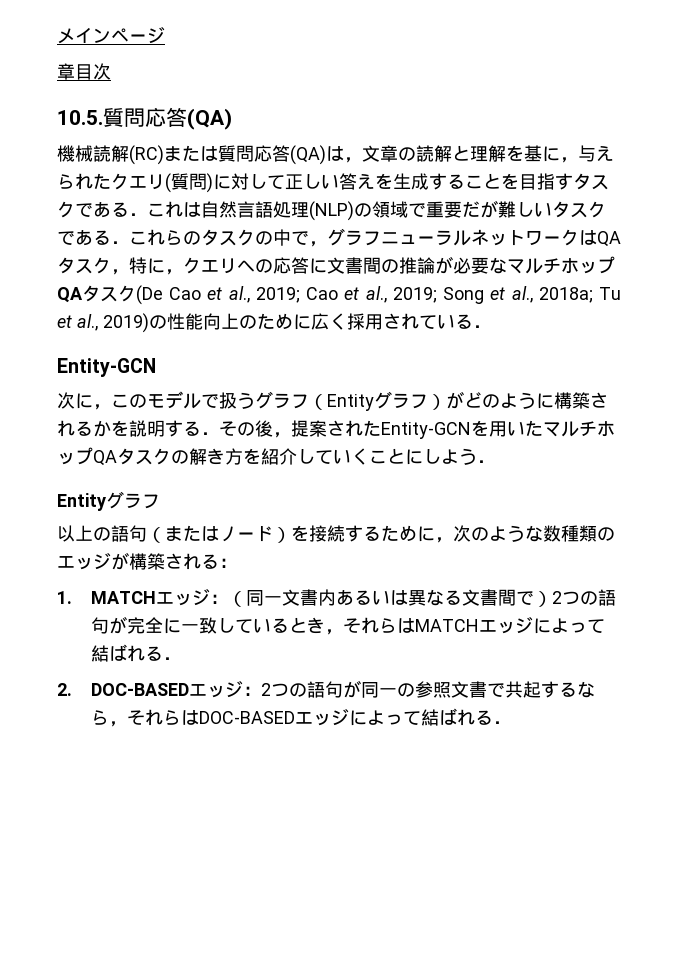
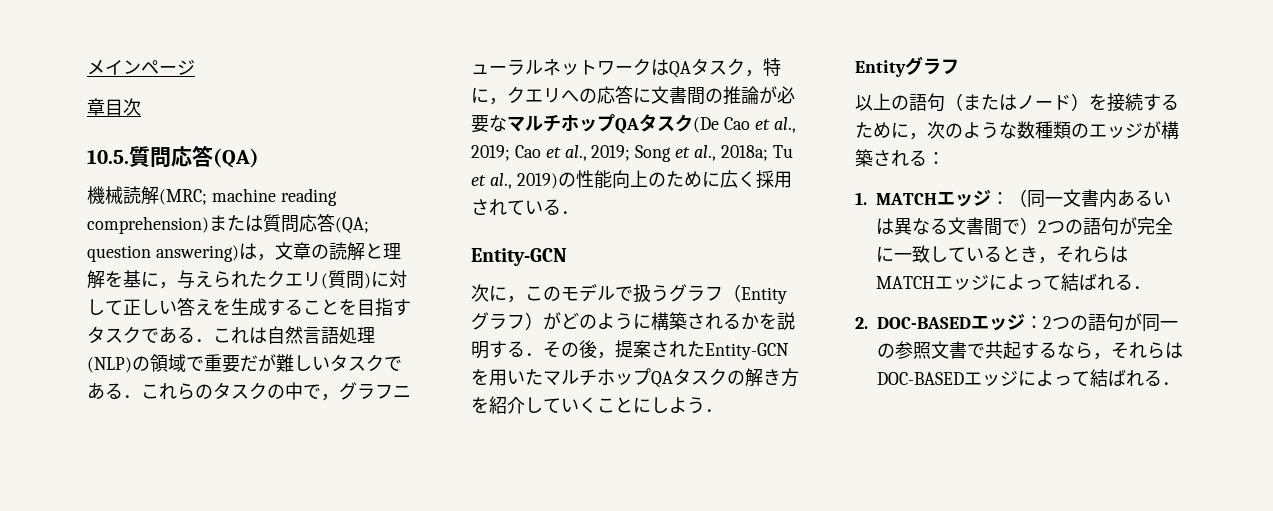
[129,145,164,165] (RC) -> [159,188,337,206] [87,216,209,234] (MRC; machine reading comprehension)
[290,145,326,165] (QA) -> [335,217,369,234] [87,245,239,262] (QA; question answering)

